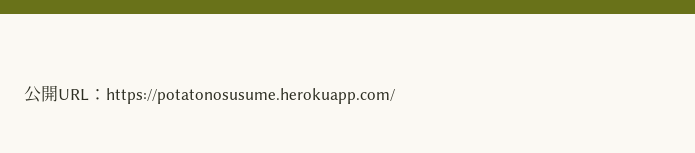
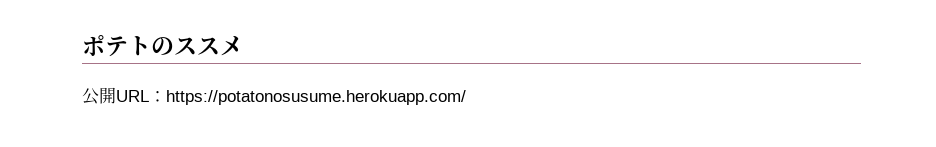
(24, 94) none -> [82,35,243,57] ポテトのススメ //

